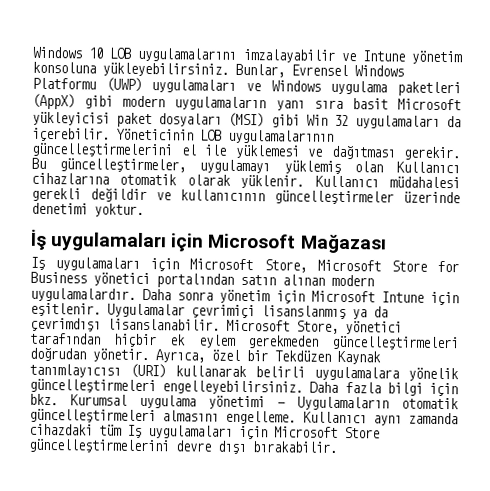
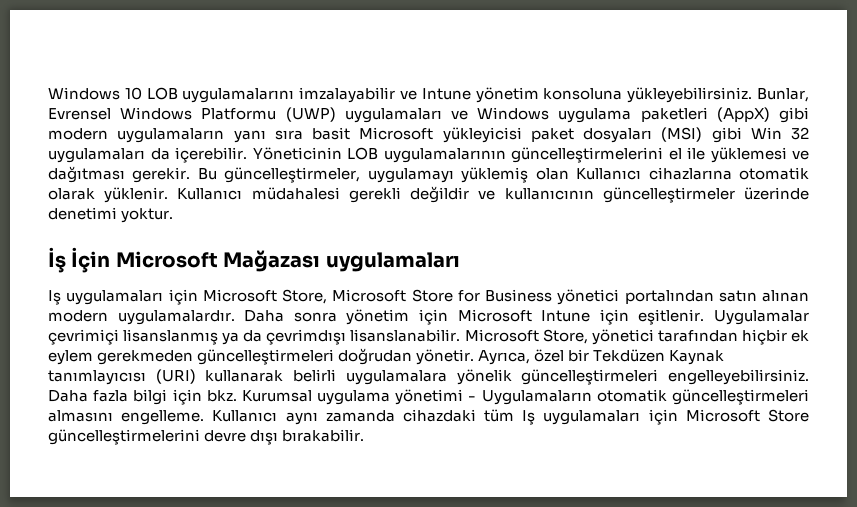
[50,232,205,252] uygulamaları için -> [71,247,111,273] İçin
(387, 244) none -> [325,252,460,272] uygulamaları

